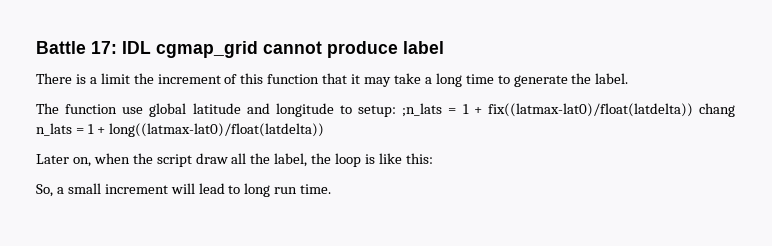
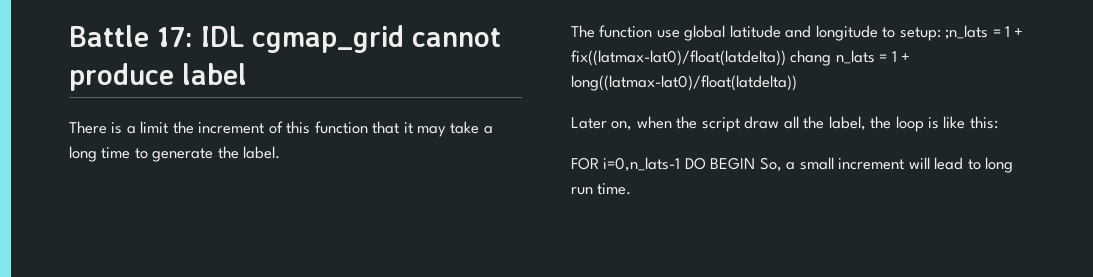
(433, 158) none -> [571,157,756,172] FOR i=0,n_lats-1 DO BEGIN

